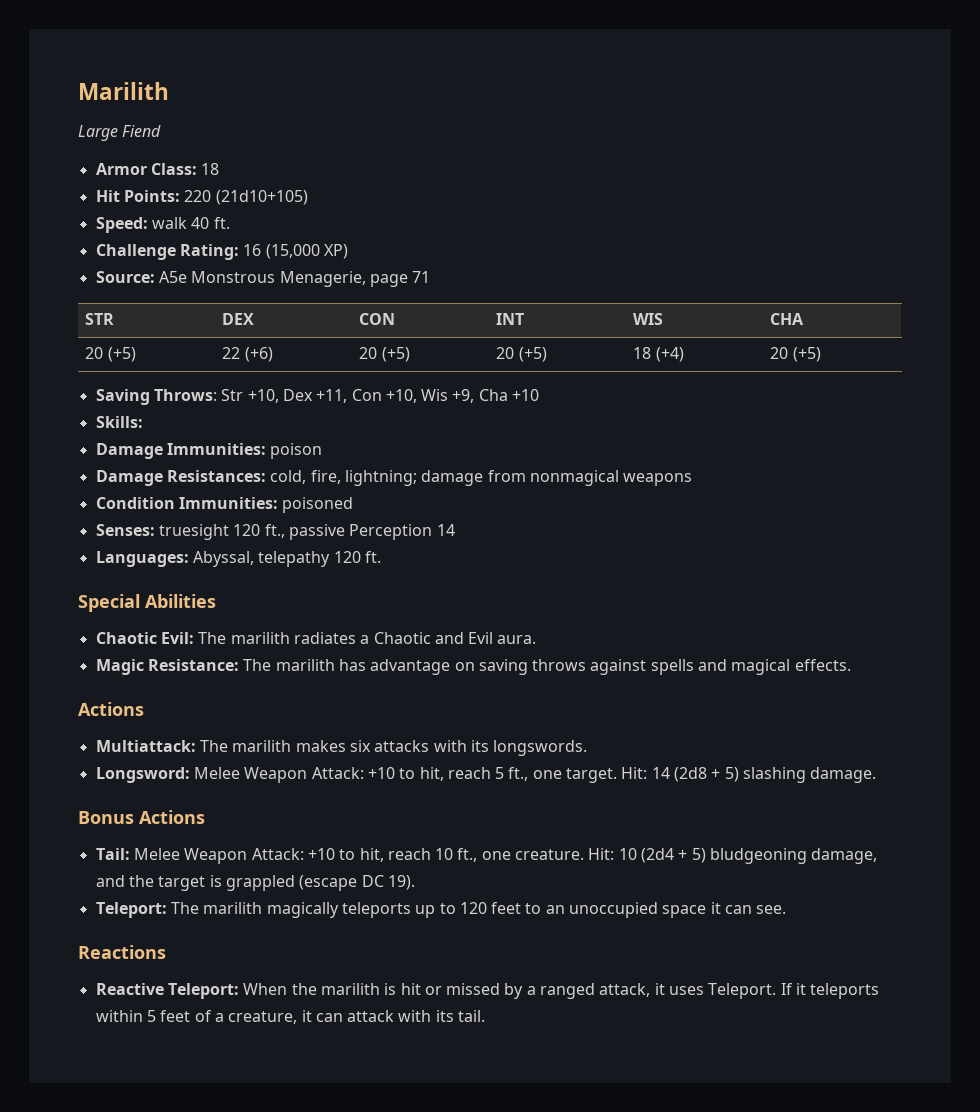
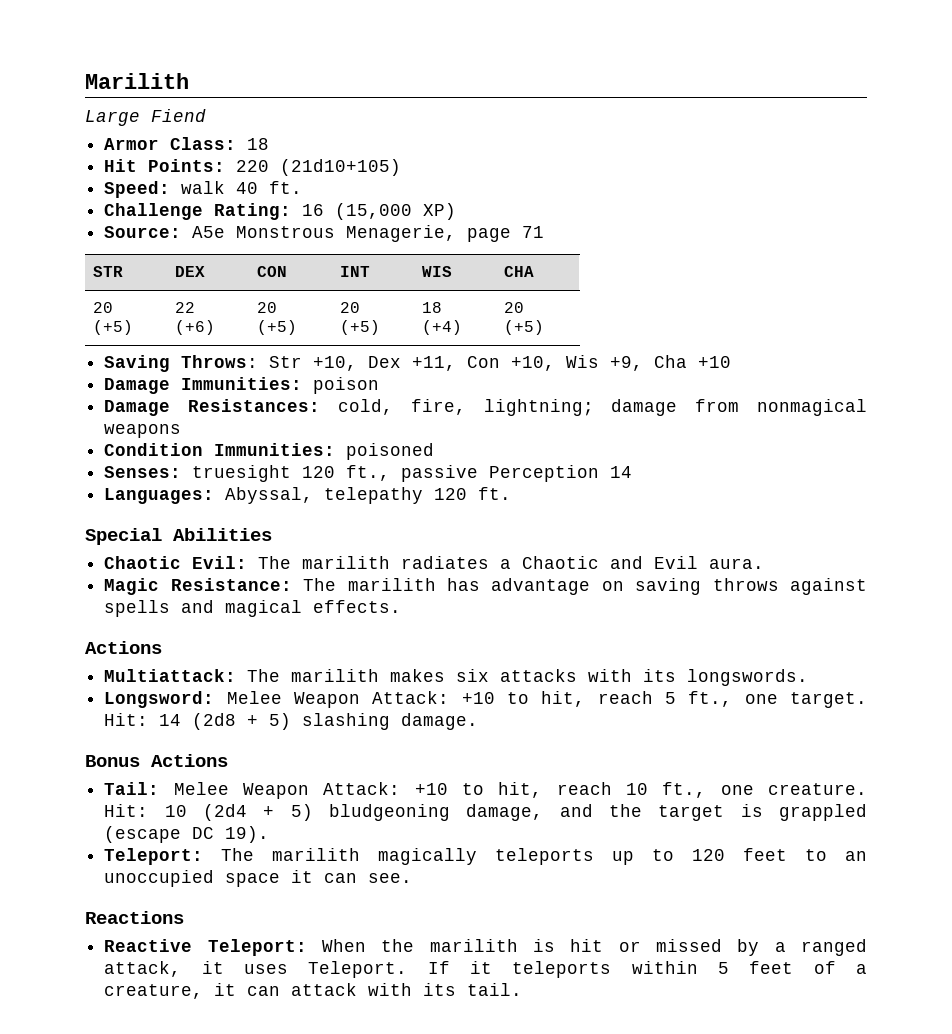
[95,416,143,428] // Skills: -> (732, 362) none

